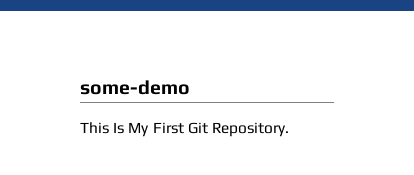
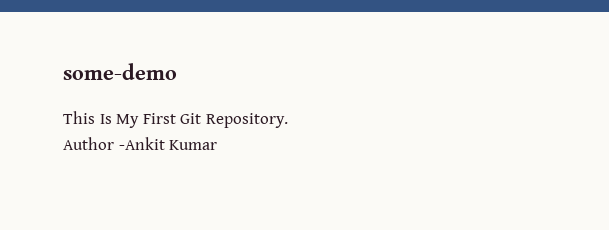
(289, 129) none -> [63,137,218,150] // Author -Ankit Kumar

